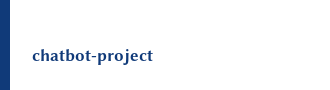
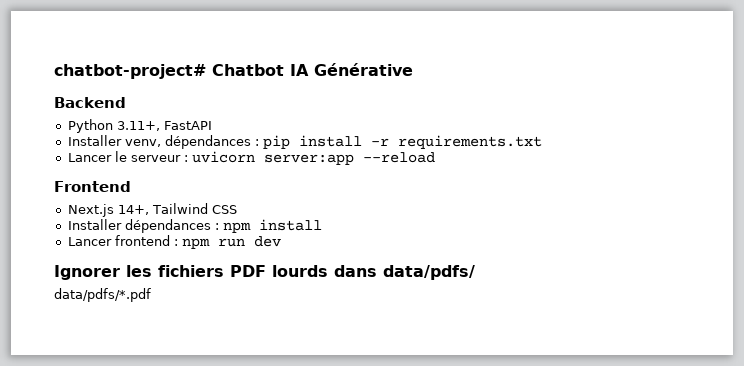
[32,49,153,65] chatbot-project -> [54,63,413,79] [54,97,126,108] [67,119,212,133] [67,135,542,149] [67,151,435,165] [54,181,131,192] [67,203,237,217] [67,219,322,233] [67,235,281,249] [54,265,475,280] [54,288,151,302] chatbot-project# Chatbot IA Générative // Backend // Python 3.11+, FastAPI // Installer venv, dépendances : pip install -r requirements.txt // Lancer le serveur : uvicorn server:app --reload // Frontend // Next.js 14+, Tailwind CSS // Installer dépendances : npm install // Lancer frontend : npm run dev // Ignorer les fichiers PDF lourds dans data/pdfs/ // data/pdfs/*.pdf

